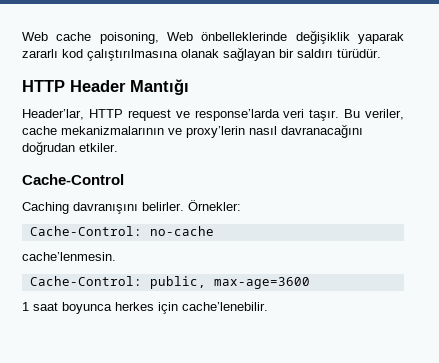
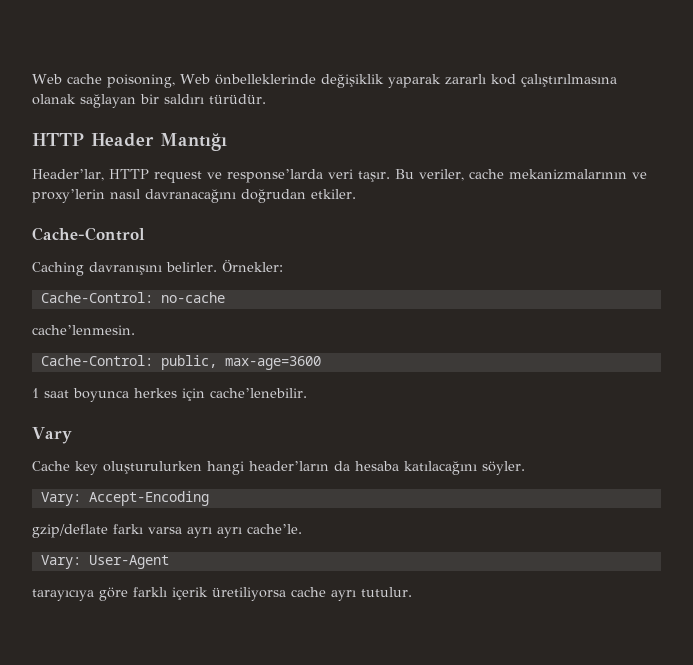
(268, 306) none -> [32,427,72,444] [32,461,525,475] [40,491,209,506] [32,524,302,538] [40,555,169,569] [32,587,412,601] // Vary // Cache key oluşturulurken hangi header’ların da hesaba katılacağını söyler. // Vary: Accept-Encoding // gzip/deflate farkı varsa ayrı ayrı cache’le. // Vary: User-Agent // tarayıcıya göre farklı içerik üretiliyorsa cache ayrı tutulur.

